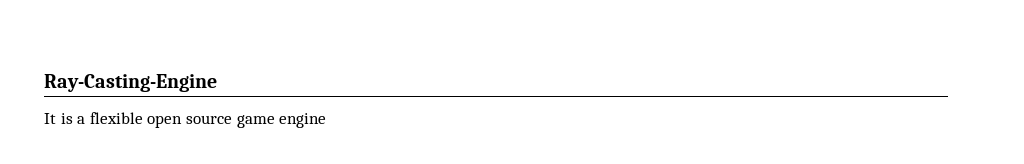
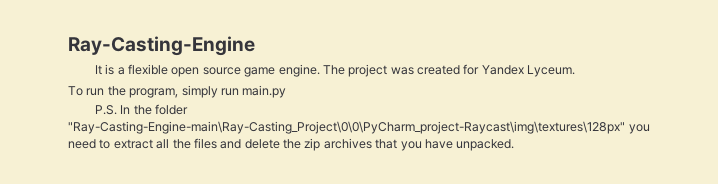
[279,113,327,128] engine -> [278,64,576,77] [68,85,287,98] [94,104,189,115] [68,121,650,134] [68,138,515,151] engine. The project was created for Yandex Lyceum. // To run the program, simply run main.py // P.S. In the folder "Ray-Casting-Engine-main\Ray-Casting_Project\0\0\PyCharm_project-Raycast\img\textures\128px" you need to extract all the files and delete the zip archives that you have unpacked.

